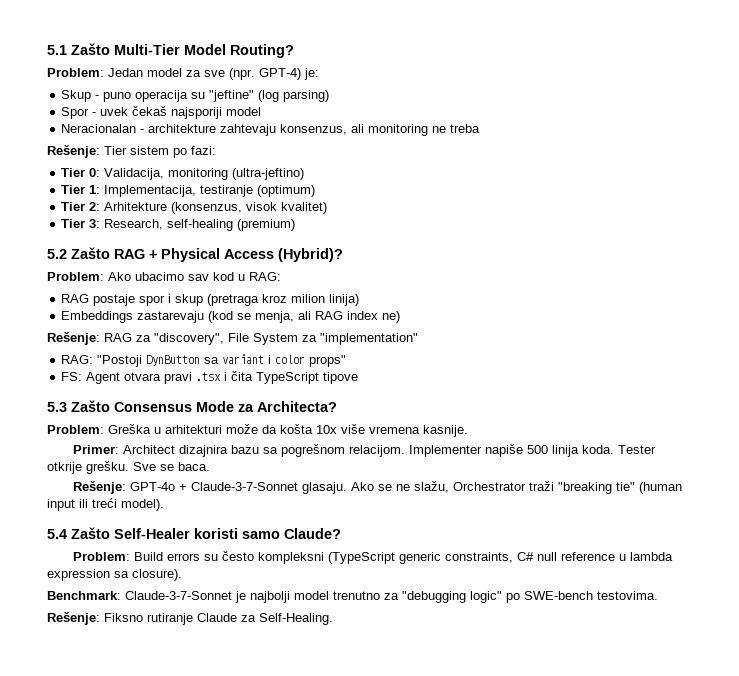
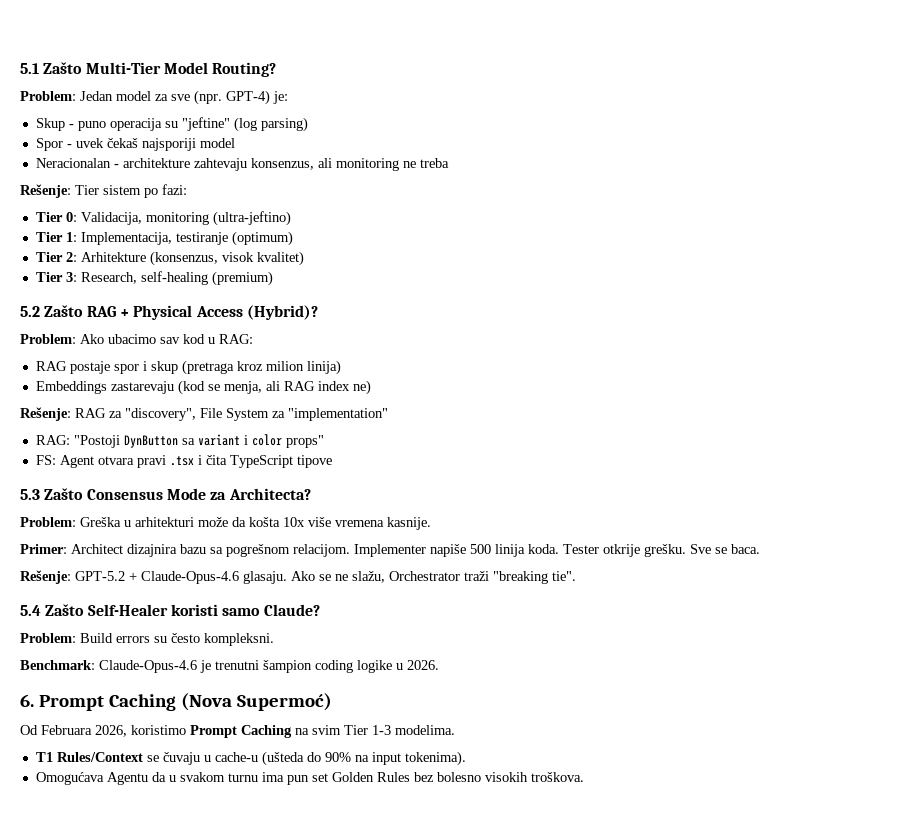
[130,482,299,491] GPT-4o + Claude-3-7-Sonnet -> [75,571,239,584] GPT-5.2 + Claude-Opus-4.6
[616,482,683,494] [47,498,164,511] tie" (human input ili treći model). -> [552,571,576,581] tie".
[258,552,674,564] [47,569,182,581] [47,591,658,603] [47,612,333,625] kompleksni (TypeScript generic constraints, C# null reference u lambda expression sa closure). // Benchmark: Claude-3-7-Sonnet je najbolji model trenutno za "debugging logic" po SWE-bench testovima. // Rešenje: Fiksno rutiranje Claude za Self-Healing. -> [204,633,274,646] [20,660,439,673] [20,693,332,711] [20,725,455,738] [35,751,466,766] [35,772,584,785] kompleksni. // Benchmark: Claude-Opus-4.6 je trenutni šampion coding logike u 2026. // 6. Prompt Caching (Nova Supermoć) // Od Februara 2026, koristimo Prompt Caching na svim Tier 1-3 modelima. // T1 Rules/Context se čuvaju u cache-u (ušteda do 90% na input tokenima). // Omogućava Agentu da u svakom turnu ima pun set Golden Rules bez bolesno visokih troškova.

